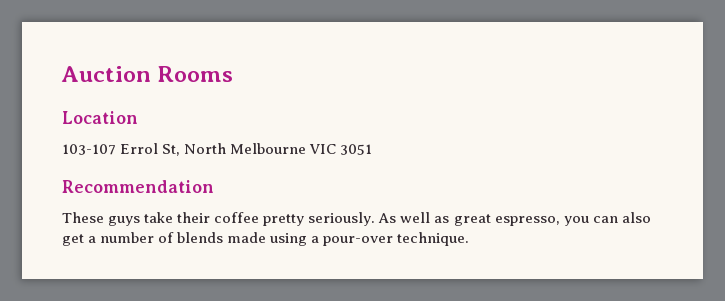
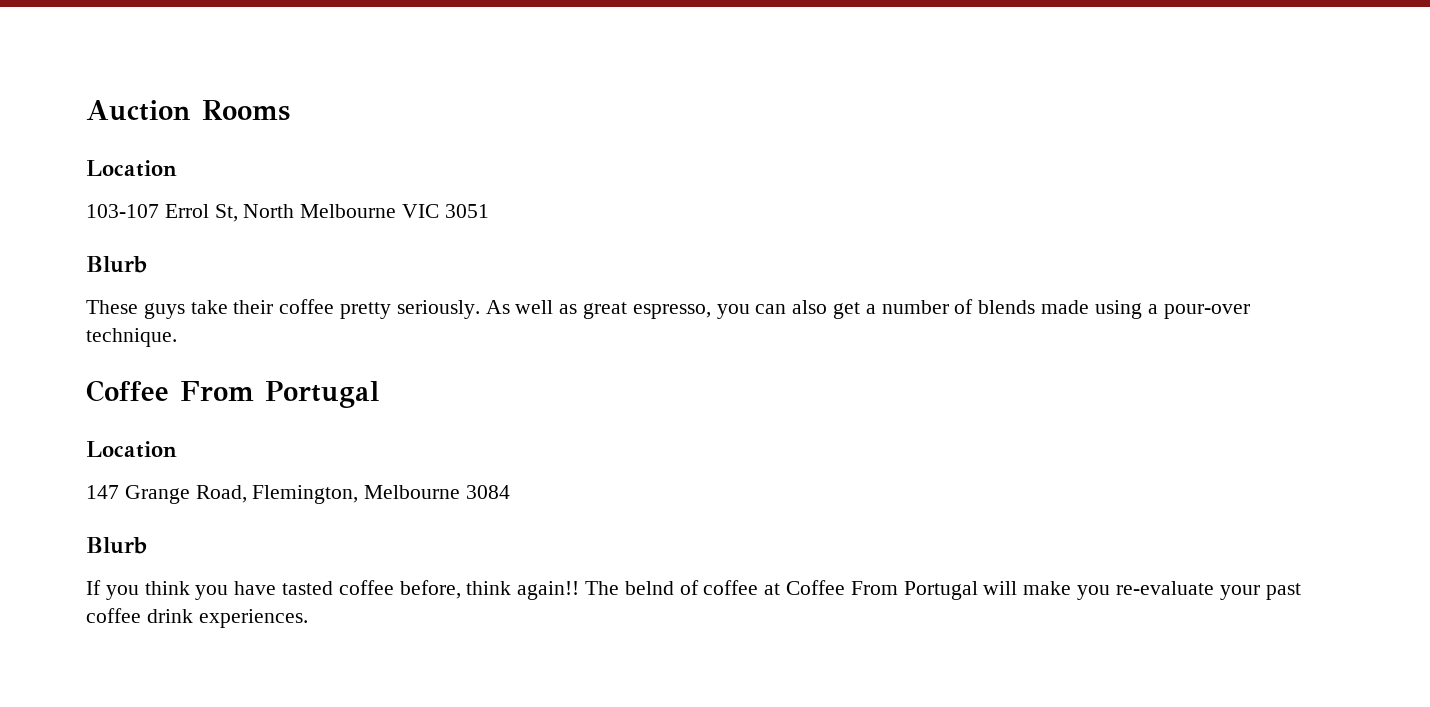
[62,180,214,193] Recommendation -> [86,256,147,273] Blurb
(470, 239) none -> [86,380,379,408] [86,441,177,458] [86,485,511,504] [86,537,147,554] [86,580,1301,600] [86,608,308,628] // Coffee From Portugal // Location // 147 Grange Road, Flemington, Melbourne 3084 // Blurb // If you think you have tasted coffee before, think again!! The belnd of coffee at Coffee From Portugal will make you re-evaluate your past coffee drink experiences.

